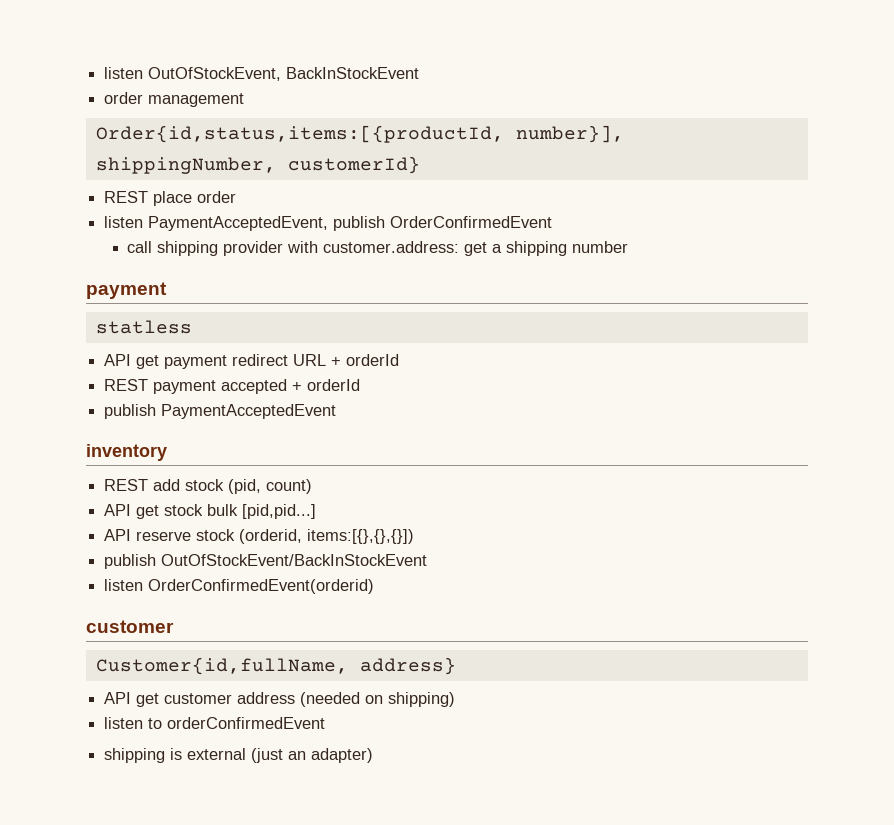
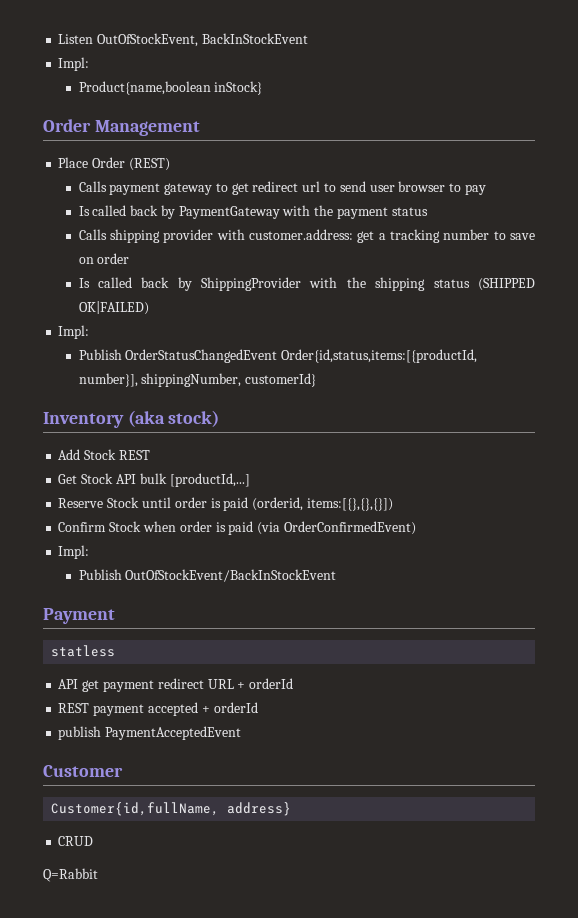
[104,67,144,79] listen -> [58,34,94,44] Listen
[104,92,245,107] [95,125,624,143] [95,156,420,174] [104,191,237,206] [104,216,553,231] [127,241,153,253] order management // Order{id,status,items:[{productId, number}], shippingNumber, customerId} // REST place order // listen PaymentAcceptedEvent, publish OrderConfirmedEvent // call -> [58,57,90,71] [78,81,263,95] [43,119,200,136] [58,157,170,171] [78,181,486,195] [78,205,428,219] [78,229,107,240] Impl: // Product{name,boolean inStock} // Order Management // Place Order (REST) // Calls payment gateway to get redirect url to send user browser to pay // Is called back by PaymentGateway with the payment status // Calls
[506,241,629,256] [86,282,167,299] shipping number // payment -> [389,229,535,243] [78,253,130,264] [78,277,535,291] [78,301,149,315] [58,325,90,339] [78,349,478,363] [78,373,317,387] [43,410,220,428] [58,449,150,460] [58,473,250,487] [58,497,393,511] [58,521,416,535] [58,545,90,559] [78,569,337,582] [43,608,115,624] tracking number to save on order // Is called back by ShippingProvider with the shipping status (SHIPPED OK|FAILED) // Impl: // Publish OrderStatusChangedEvent Order{id,status,items:[{productId, number}], shippingNumber, customerId} // Inventory (aka stock) // Add Stock REST // Get Stock API bulk [productId,...] // Reserve Stock until order is paid (orderid, items:[{},{},{}]) // Confirm Stock when order is paid (via OrderConfirmedEvent) // Impl: // Publish OutOfStockEvent/BackInStockEvent // Payment
[86,444,167,461] [104,479,313,494] [104,504,317,519] [104,529,415,544] [104,554,428,569] [104,579,375,594] [86,620,174,633] [95,657,456,675] [104,692,456,707] [104,717,326,729] [104,748,374,763] inventory // REST add stock (pid, count) // API get stock bulk [pid,pid...] // API reserve stock (orderid, items:[{},{},{}]) // publish OutOfStockEvent/BackInStockEvent // listen OrderConfirmedEvent(orderid) // customer // Customer{id,fullName, address} // API get customer address (needed on shipping) // listen to orderConfirmedEvent // shipping is external (just an adapter) -> [43,765,123,777] [51,802,292,816] [58,836,94,846] [43,868,98,882] Customer // Customer{id,fullName, address} // CRUD // Q=Rabbit

